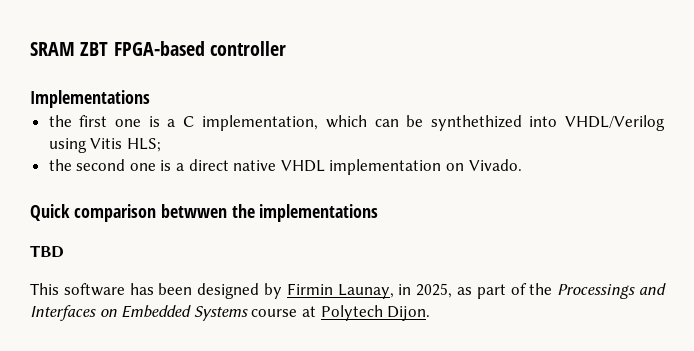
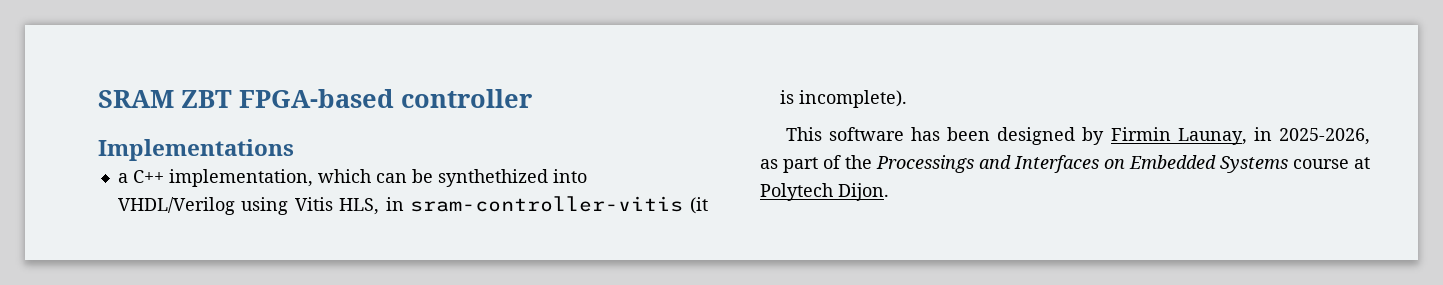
[48,115,195,127] the first one is a C -> [117,170,164,183] a C++
[126,138,161,152] [48,159,522,175] [30,204,379,222] [30,245,64,258] HLS; // the second one is a direct native VHDL implementation on Vivado. // Quick comparison betwwen the implementations // TBD -> [339,196,708,215] [779,90,907,108] HLS, in sram-controller-vitis (it is incomplete).
[416,283,453,298] 2025, -> [1279,128,1370,145] 2025-2026,

